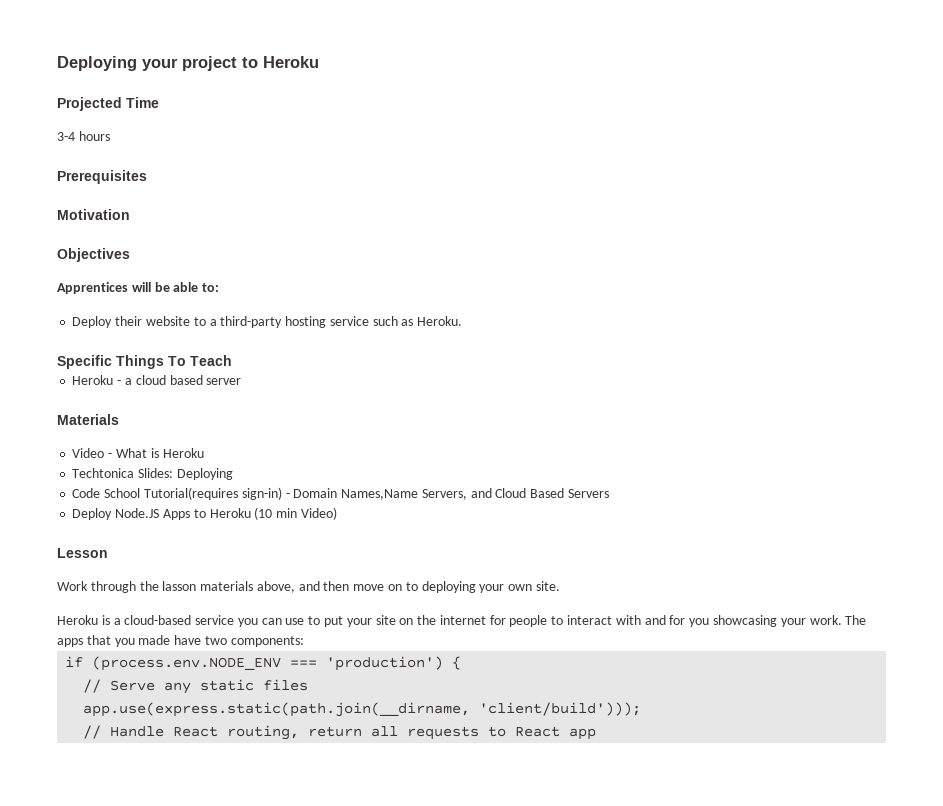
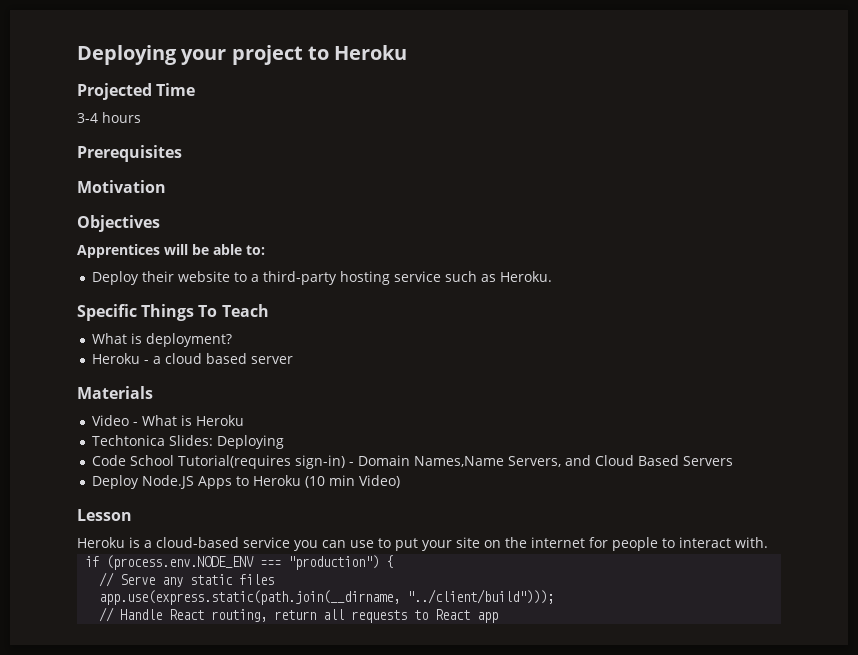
(232, 360) none -> [92,333,233,347] // What is deployment?
[57,581,560,593] // Work through the lasson materials above, and then move on to deploying your own site. -> (132, 515) none
[615,615,867,627] [57,635,304,647] with and for you showcasing your work. The apps that you made have two components: -> [735,537,768,548] with.
[326,656,444,671] 'production') -> [288,555,380,570] "production")
[479,702,642,716] 'client/build'))); -> [407,589,555,604] "../client/build")));

